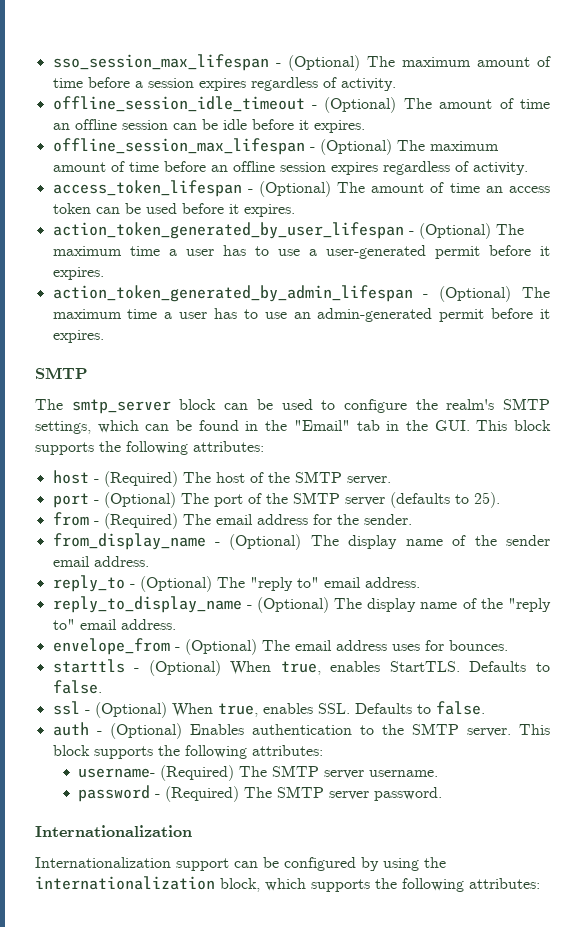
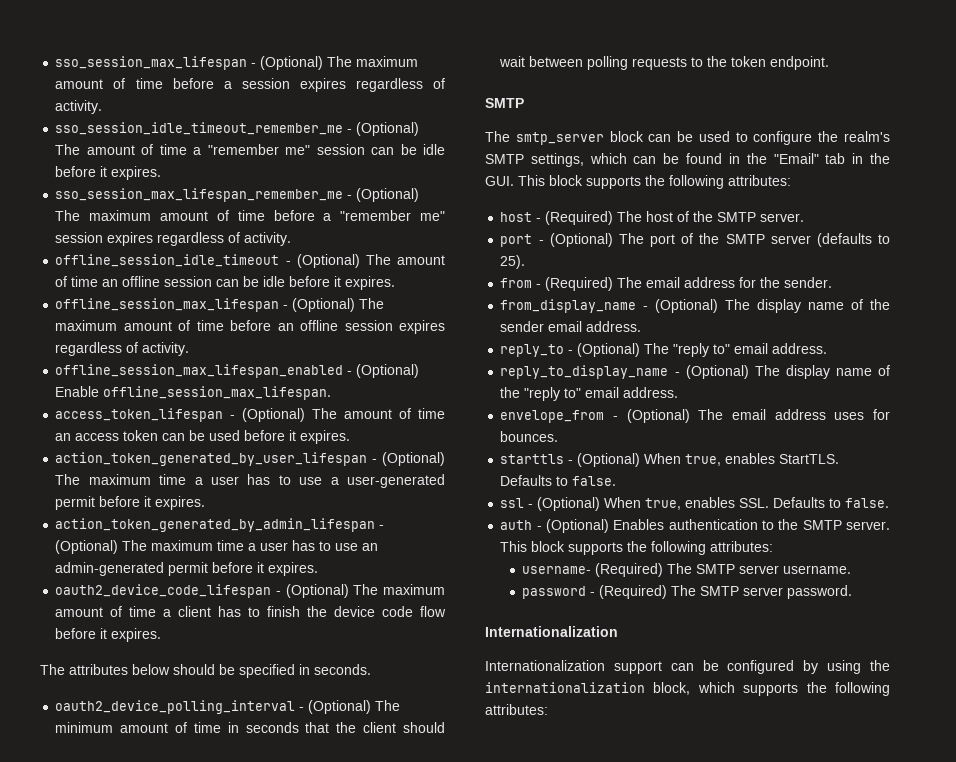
(396, 84) none -> [55,122,420,136] [55,144,445,155] [55,166,162,180] [55,188,420,202] [55,210,445,221] [55,232,292,246] // sso_session_idle_timeout_remember_me - (Optional) The amount of time a "remember me" session can be idle before it expires. // sso_session_max_lifespan_remember_me - (Optional) The maximum amount of time before a "remember me" session expires regardless of activity.
(528, 168) none -> [55,364,420,378] [55,386,332,400] // offline_session_max_lifespan_enabled - (Optional) Enable offline_session_max_lifespan.
(104, 336) none -> [55,584,445,598] [55,606,446,617] [55,628,162,642] [40,664,371,678] [55,700,401,714] [55,722,445,733] [499,56,830,70] // oauth2_device_code_lifespan - (Optional) The maximum amount of time a client has to finish the device code flow before it expires. // The attributes below should be specified in seconds. // oauth2_device_polling_interval - (Optional) The minimum amount of time in seconds that the client should wait between polling requests to the token endpoint.

